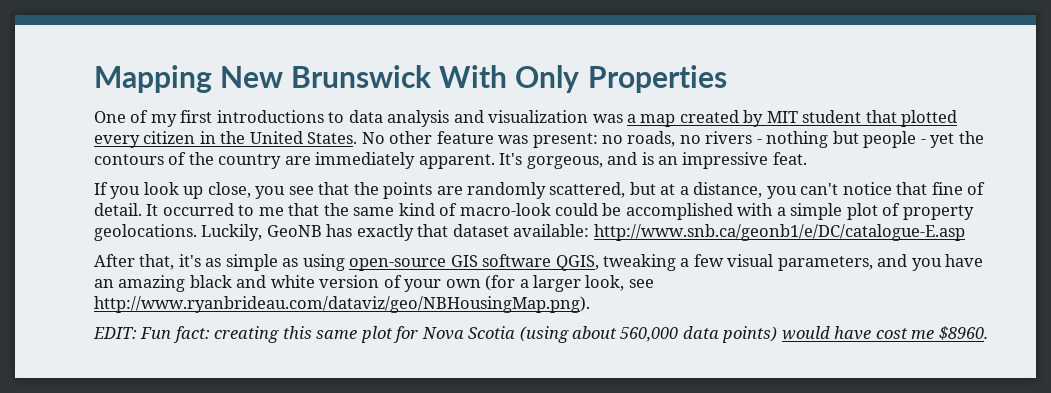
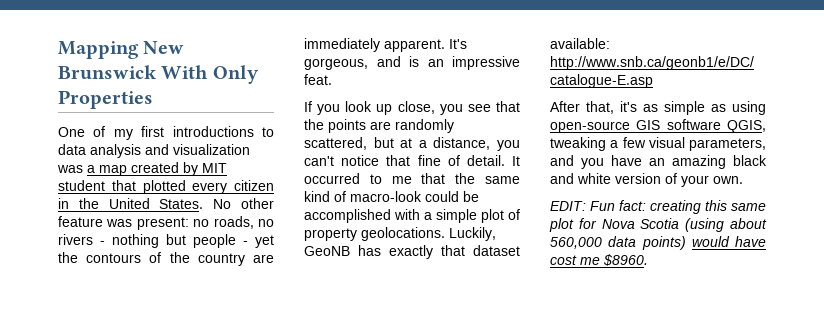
[445,275,654,292] [94,296,590,313] own (for a larger look, see http://www.ryanbrideau.com/dataviz/geo/NBHousingMap.png). -> [713,176,743,184] own.

